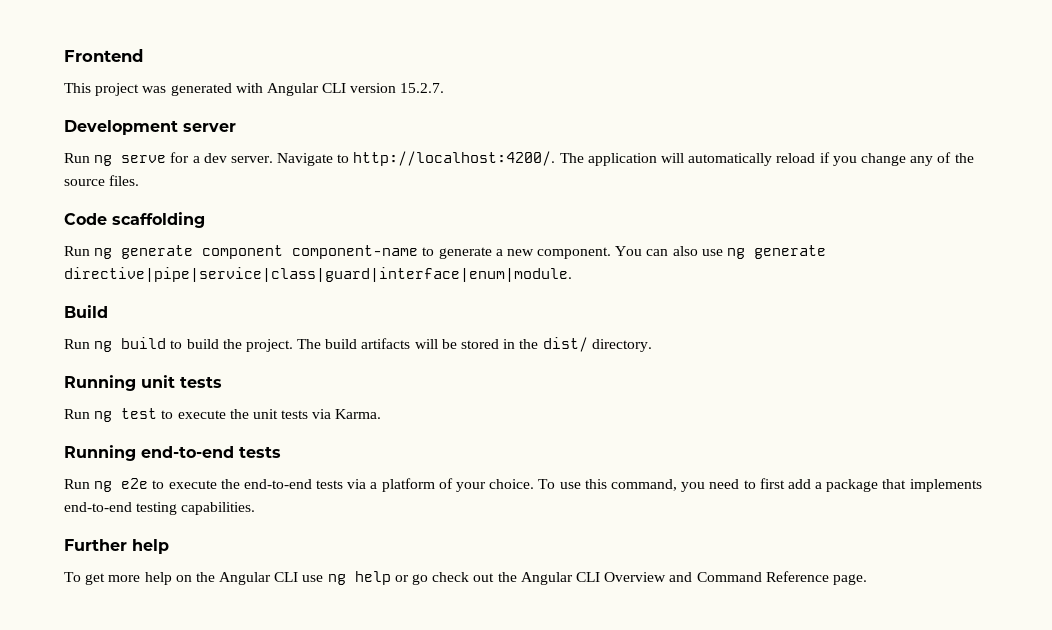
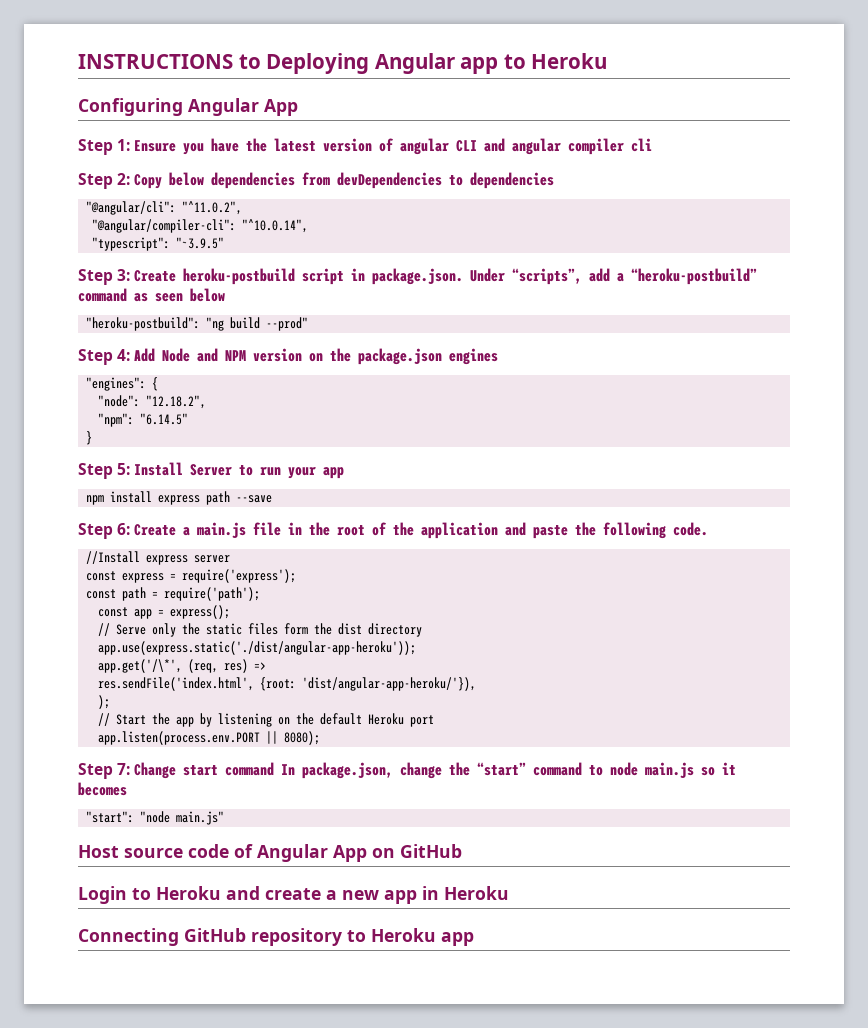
[64,49,143,62] [64,83,445,96] [64,120,236,135] [64,151,974,166] [64,175,140,186] [64,212,205,228] [64,245,827,259] [64,267,572,282] [64,305,108,318] [64,337,652,352] [64,375,222,391] [64,408,382,422] [64,445,281,461] [64,478,982,492] [64,502,256,515] [64,539,169,554] [64,571,867,585] Frontend // This project was generated with Angular CLI version 15.2.7. // Development server // Run ng serve for a dev server. Navigate to http://localhost:4200/. The application will automatically reload if you change any of the source files. // Code scaffolding // Run ng generate component component-name to generate a new component. You can also use ng generate directive|pipe|service|class|guard|interface|enum|module. // Build // Run ng build to build the project. The build artifacts will be stored in the dist/ directory. // Running unit tests // Run ng test to execute the unit tests via Karma. // Running end-to-end tests // Run ng e2e to execute the end-to-end tests via a platform of your choice. To use this command, you need to first add a package that implements end-to-end testing capabilities. // Further help // To get more help on the Angular CLI use ng help or go check out the Angular CLI Overview and Command Reference page. -> [78,53,608,74] [78,98,298,116] [78,138,653,155] [78,172,555,189] [85,201,242,215] [91,219,308,233] [91,237,224,251] [78,268,758,285] [78,288,225,302] [85,317,308,331] [78,348,499,365] [85,377,158,391] [97,395,206,409] [97,413,188,427] [85,431,92,445] [78,462,345,479] [85,491,272,505] [78,522,709,539] [85,551,230,565] [85,569,296,583] [85,587,260,601] [97,605,230,619] [97,623,422,637] [97,641,416,655] [97,659,266,673] [97,677,476,691] [97,695,110,709] [97,713,434,727] [97,731,320,745] [78,762,737,779] [78,782,127,796] [85,811,224,825] [78,844,462,862] [78,886,509,904] [78,928,474,946] INSTRUCTIONS to Deploying Angular app to Heroku // Configuring Angular App // Step 1: Ensure you have the latest version of angular CLI and angular compiler cli // Step 2: Copy below dependencies from devDependencies to dependencies // "@angular/cli": "^11.0.2", // "@angular/compiler-cli": "^10.0.14", // "typescript": "~3.9.5" // Step 3: Create heroku-postbuild script in package.json. Under “scripts”, add a “heroku-postbuild” command as seen below // "heroku-postbuild": "ng build --prod" // Step 4: Add Node and NPM version on the package.json engines // "engines": { // "node": "12.18.2", // "npm": "6.14.5" // } // Step 5: Install Server to run your app // npm install express path --save // Step 6: Create a main.js file in the root of the application and paste the following code. // //Install express server // const express = require('express'); // const path = require('path'); // const app = express(); // // Serve only the static files form the dist directory // app.use(express.static('./dist/angular-app-heroku')); // app.get('/\*', (req, res) => // res.sendFile('index.html', {root: 'dist/angular-app-heroku/'}), // ); // // Start the app by listening on the default Heroku port // app.listen(process.env.PORT || 8080); // Step 7: Change start command In package.json, change the “start” command to node main.js so it becomes // "start": "node main.js" // Host source code of Angular App on GitHub // Login to Heroku and create a new app in Heroku // Connecting GitHub repository to Heroku app

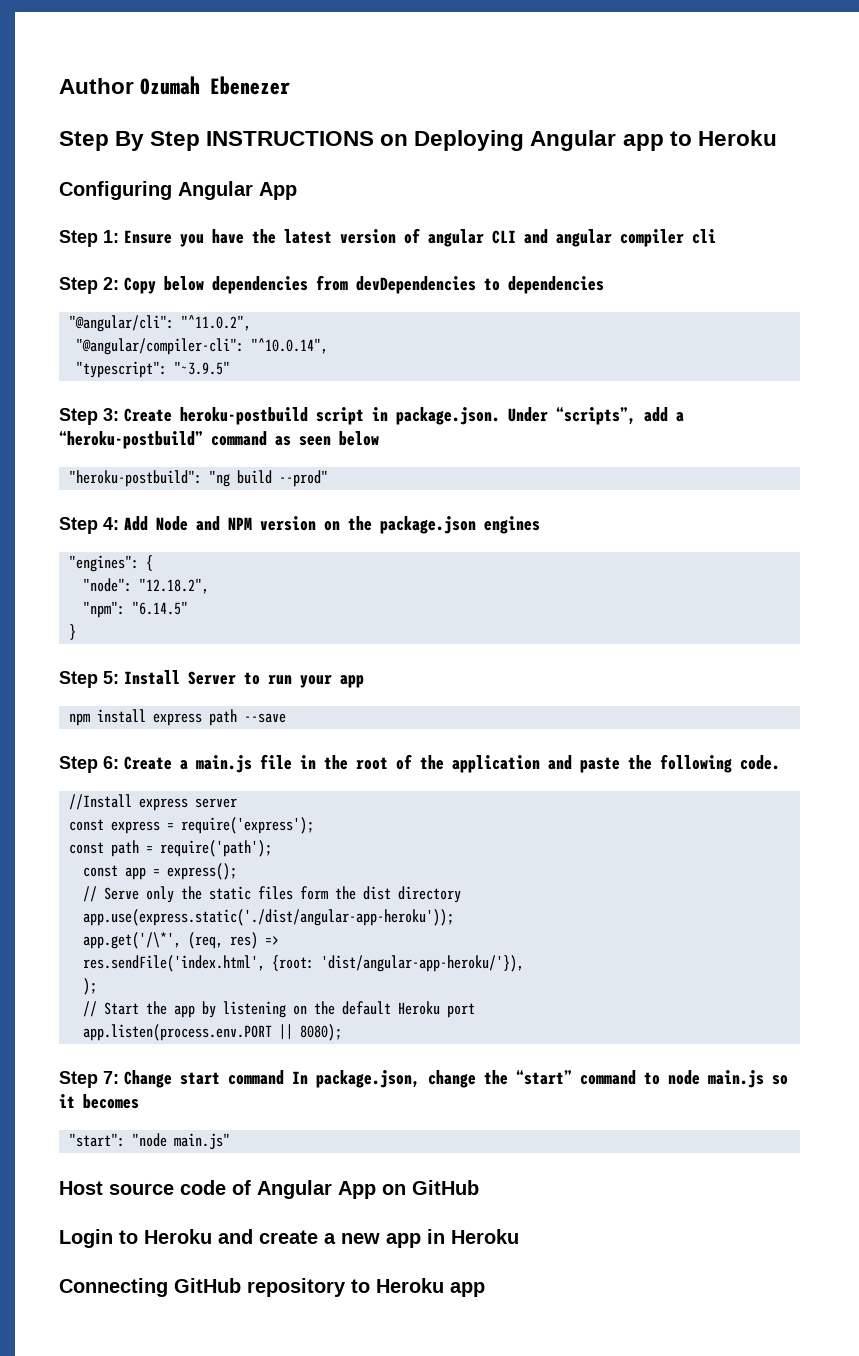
[78,54,261,69] INSTRUCTIONS to -> [59,76,291,95] [59,131,409,151] Author Ozumah Ebenezer // Step By Step INSTRUCTIONS on

